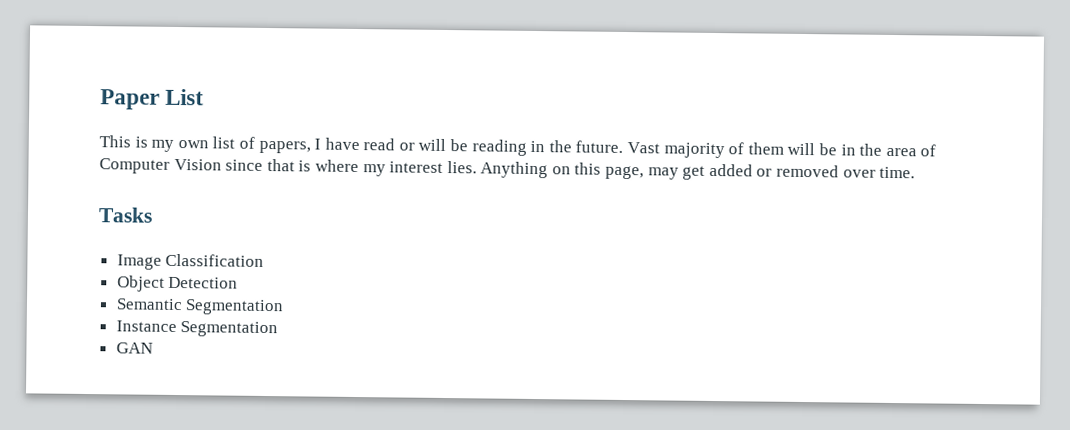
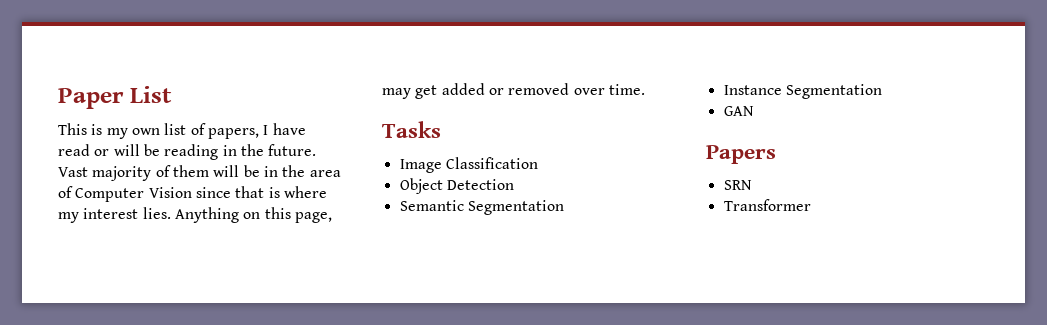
(153, 348) none -> [706,145,776,164] [723,180,752,190] [723,199,811,211] // Papers // SRN // Transformer

